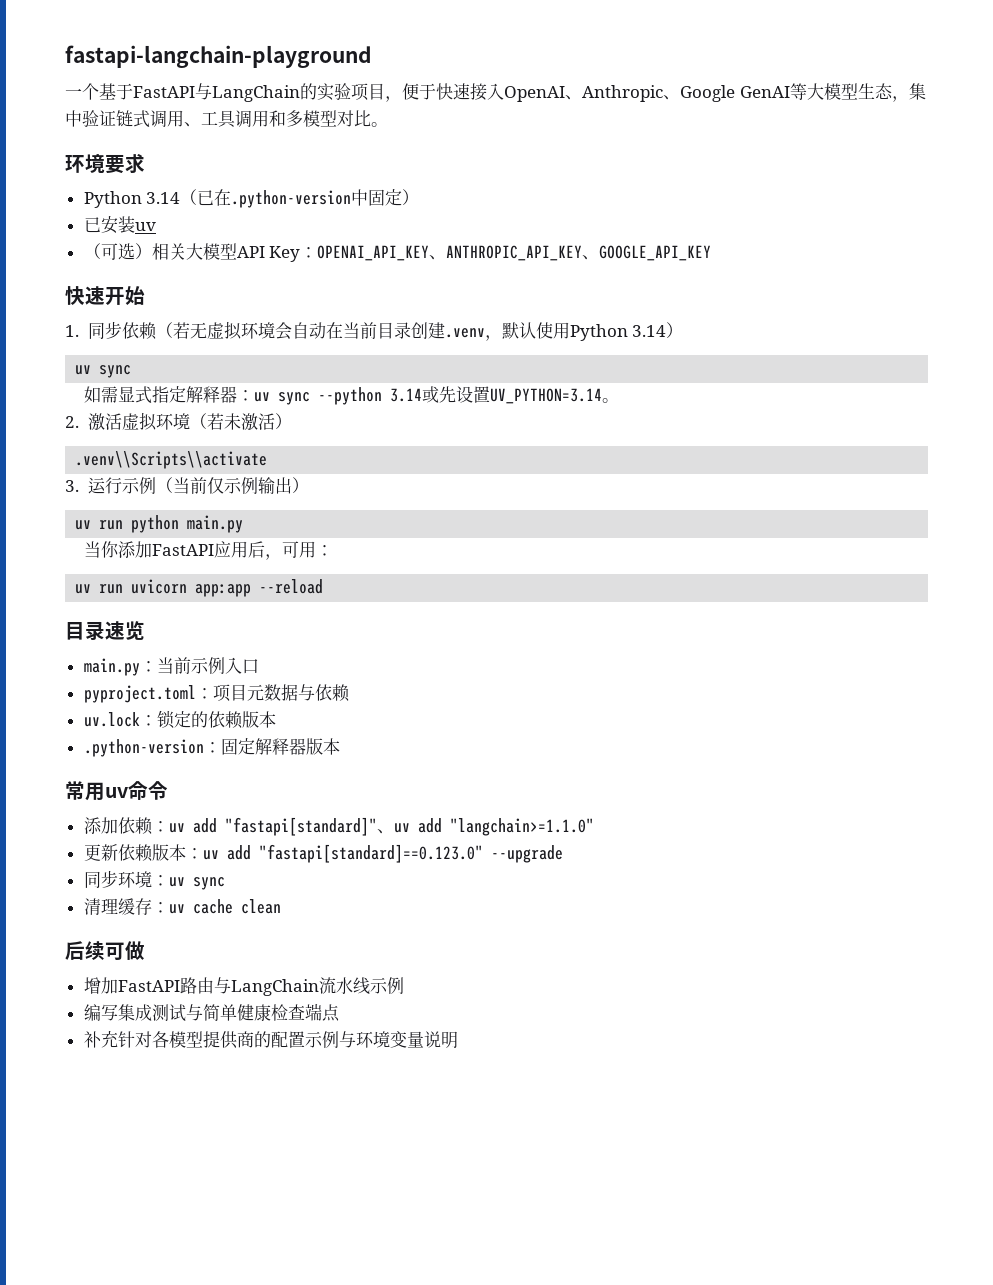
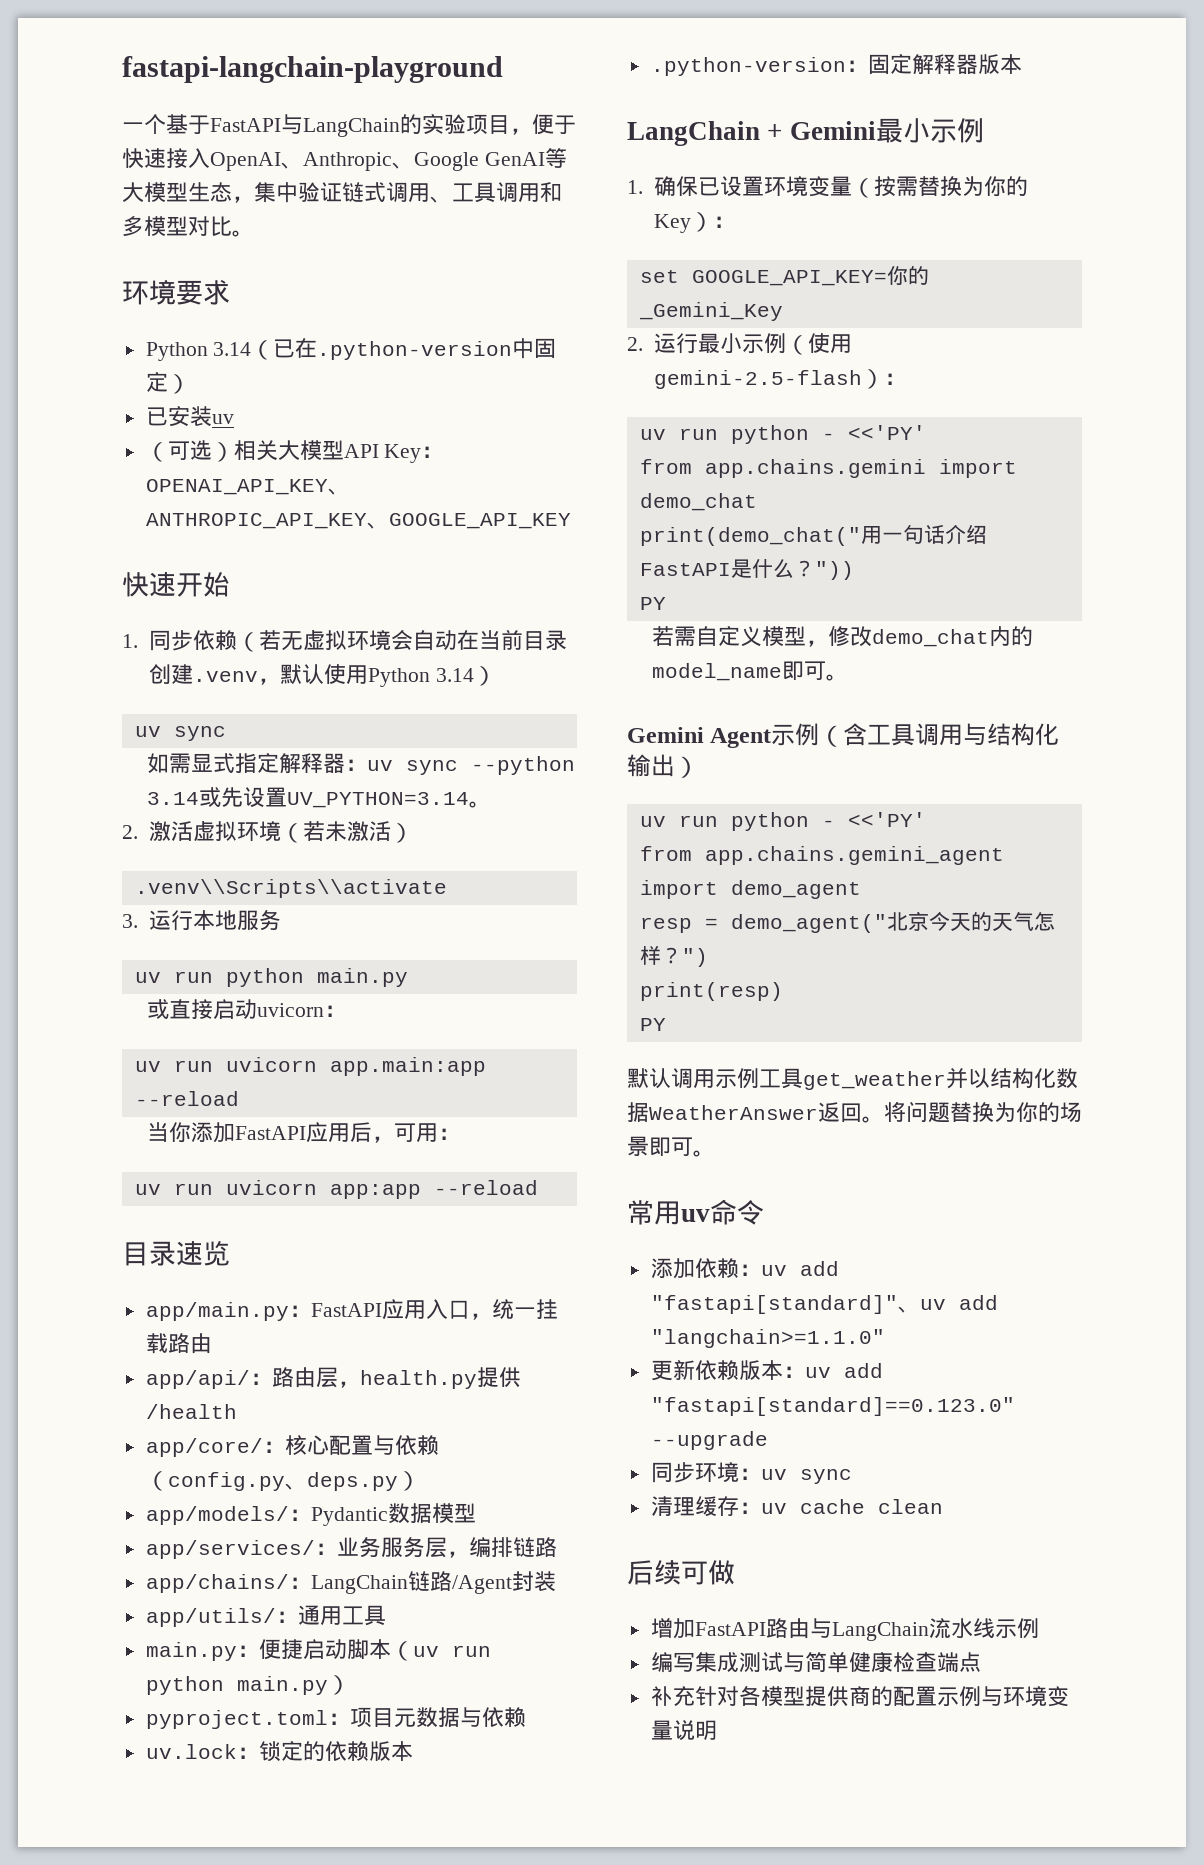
[121,477,309,494] [75,515,244,533] 示例（当前仅示例输出） // uv run python main.py -> [192,910,281,931] [134,968,408,987] [147,999,347,1020] [134,1057,486,1076] [134,1091,239,1106] 本地服务 // uv run python main.py // 或直接启动uvicorn： // uv run uvicorn app.main:app --reload
[83,657,259,676] main.py：当前示例入口 -> [145,1299,558,1321] [145,1333,212,1354] [145,1367,521,1389] [145,1404,237,1419] [145,1435,439,1457] [145,1471,420,1491] [145,1503,476,1526] [145,1537,557,1559] [145,1571,556,1594] [145,1605,386,1627] [145,1639,491,1661] [145,1675,350,1695] app/main.py：FastAPI应用入口，统一挂载路由 // app/api/：路由层，health.py提供/health // app/core/：核心配置与依赖（config.py、deps.py） // app/models/：Pydantic数据模型 // app/services/：业务服务层，编排链路 // app/chains/：LangChain链路/Agent封装 // app/utils/：通用工具 // main.py：便捷启动脚本（uv run python main.py）
(340, 746) none -> [627,118,984,146] [627,176,1028,198] [653,212,735,233] [639,266,929,286] [638,302,783,321] [627,333,852,355] [653,369,906,389] [639,425,926,444] [639,459,1017,478] [639,493,757,511] [639,524,987,546] [639,559,854,580] [639,597,666,610] [652,626,1034,647] [652,661,849,681] [627,723,1060,748] [627,754,699,778] [639,812,926,831] [639,846,1004,865] [639,880,861,899] [639,911,1055,933] [639,946,708,967] [639,982,783,1001] [639,1018,666,1031] [627,1068,1078,1090] [627,1101,1082,1123] [627,1136,715,1157] // LangChain + Gemini最小示例 // 1.确保已设置环境变量（按需替换为你的Key）： // set GOOGLE_API_KEY=你的_Gemini_Key // 2.运行最小示例（使用gemini-2.5-flash）： // uv run python - <<'PY' // from app.chains.gemini import demo_chat // print(demo_chat("用一句话介绍FastAPI是什么？")) // PY // 若需自定义模型，修改demo_chat内的model_name即可。 // Gemini Agent示例（含工具调用与结构化输出） // uv run python - <<'PY' // from app.chains.gemini_agent import demo_agent // resp = demo_agent("北京今天的天气怎样？") // print(resp) // PY // 默认调用示例工具get_weather并以结构化数据WeatherAnswer返回。将问题替换为你的场景即可。

